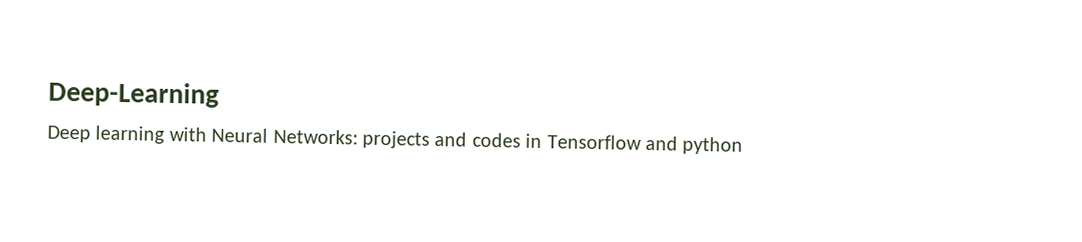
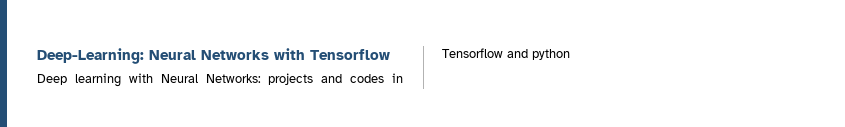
[48,80,219,108] Deep-Learning -> [37,48,390,64] Deep-Learning: Neural Networks with Tensorflow

